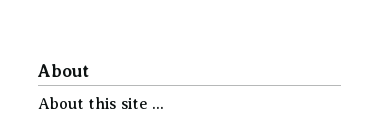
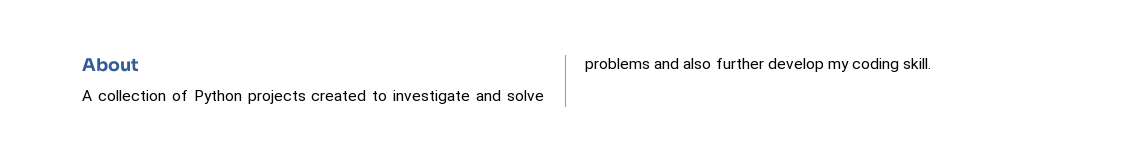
[38,97,164,109] About this site ... -> [82,90,545,104] [585,58,932,72] A collection of Python projects created to investigate and solve problems and also further develop my coding skill.

